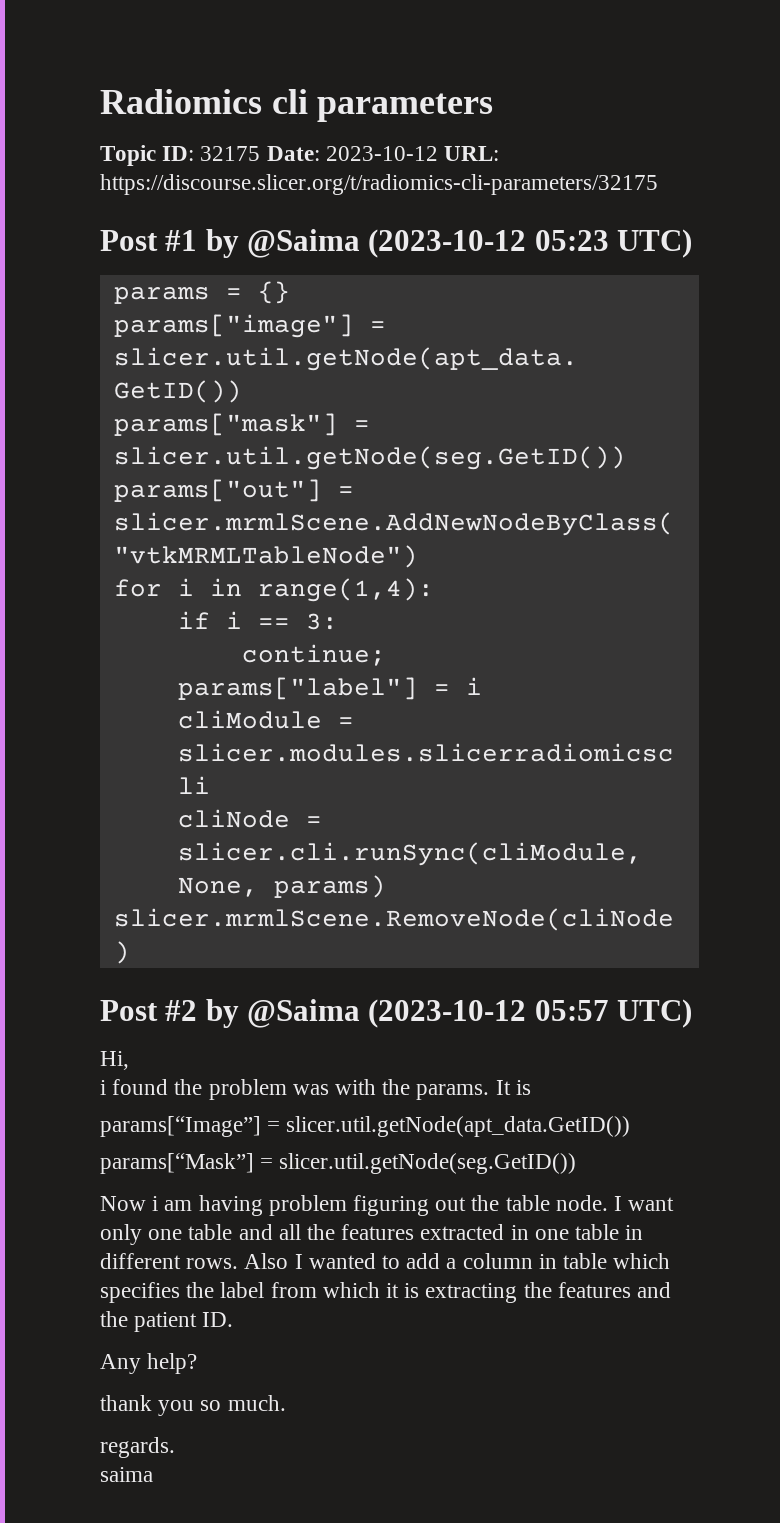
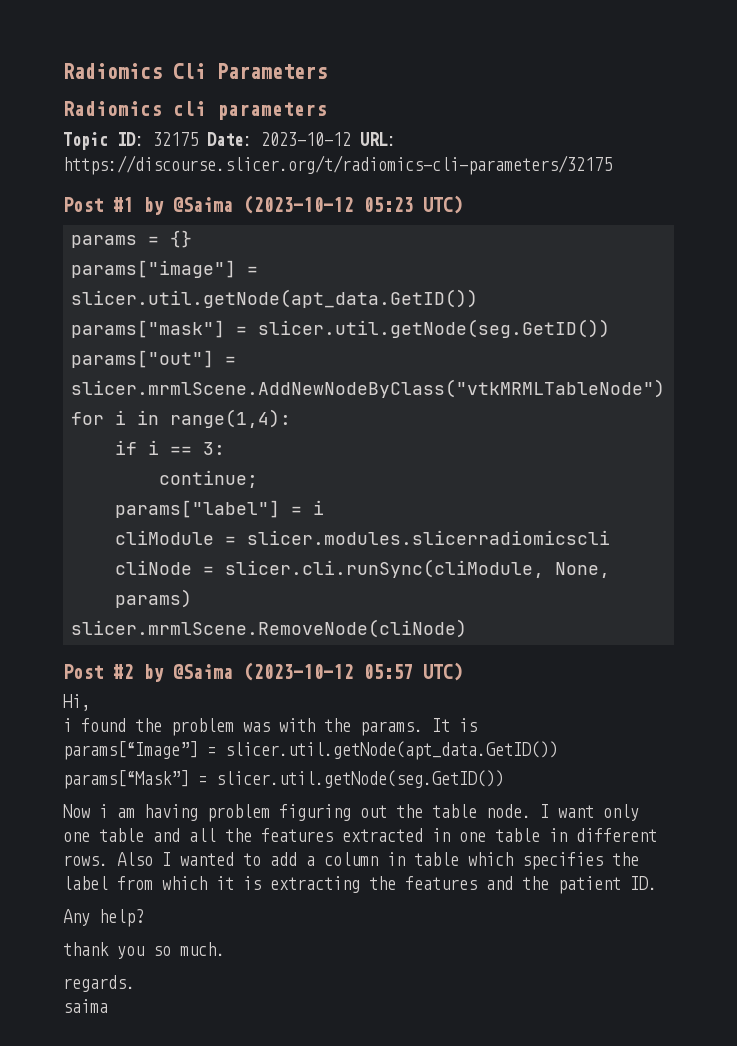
[100,89,262,114] Radiomics -> [63,63,327,79] [63,101,162,116] Radiomics Cli Parameters // Radiomics

